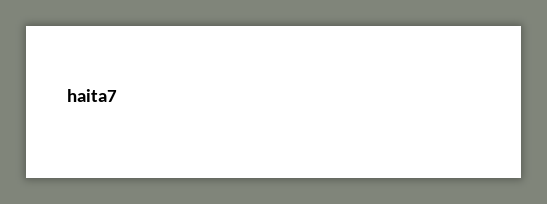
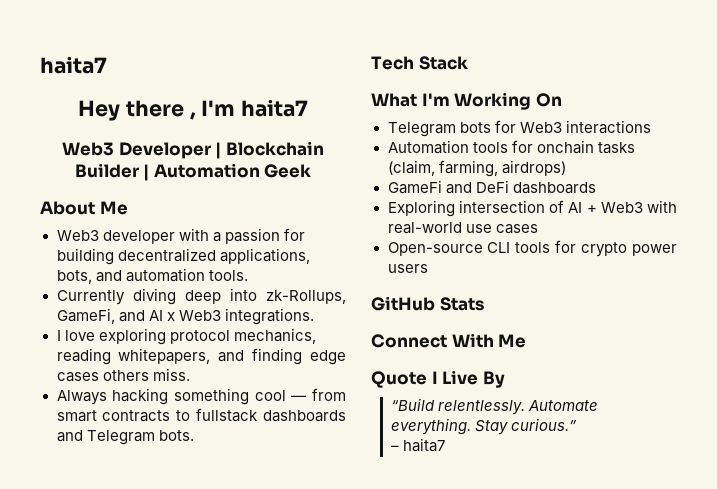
[67,89,117,102] haita7 -> [40,56,107,74] [78,99,308,121] [62,141,324,159] [74,163,312,181] [40,201,128,215] [56,228,305,244] [56,248,310,265] [56,268,248,284] [56,288,346,305] [56,308,314,325] [56,328,316,345] [56,348,346,365] [56,368,190,382] [56,388,346,405] [56,408,346,422] [56,430,194,445] [371,56,468,70] [371,92,562,110] [387,120,651,137] [387,140,635,154] [387,160,566,177] [387,180,596,194] [387,200,677,217] [387,222,538,234] [387,240,677,257] [387,264,428,273] [371,296,484,311] [371,333,527,348] [371,370,505,388] [390,398,598,415] [390,418,577,435] [390,438,445,452] haita7 // Hey there , I'm haita7 // Web3 Developer | Blockchain Builder | Automation Geek // About Me // Web3 developer with a passion for building decentralized applications, bots, and automation tools. // Currently diving deep into zk-Rollups, GameFi, and AI x Web3 integrations. // I love exploring protocol mechanics, reading whitepapers, and finding edge cases others miss. // Always hacking something cool — from smart contracts to fullstack dashboards and Telegram bots. // Tech Stack // What I'm Working On // Telegram bots for Web3 interactions // Automation tools for onchain tasks (claim, farming, airdrops) // GameFi and DeFi dashboards // Exploring intersection of AI + Web3 with real-world use cases // Open-source CLI tools for crypto power users // GitHub Stats // Connect With Me // Quote I Live By // “Build relentlessly. Automate everything. Stay curious.” // – haita7

